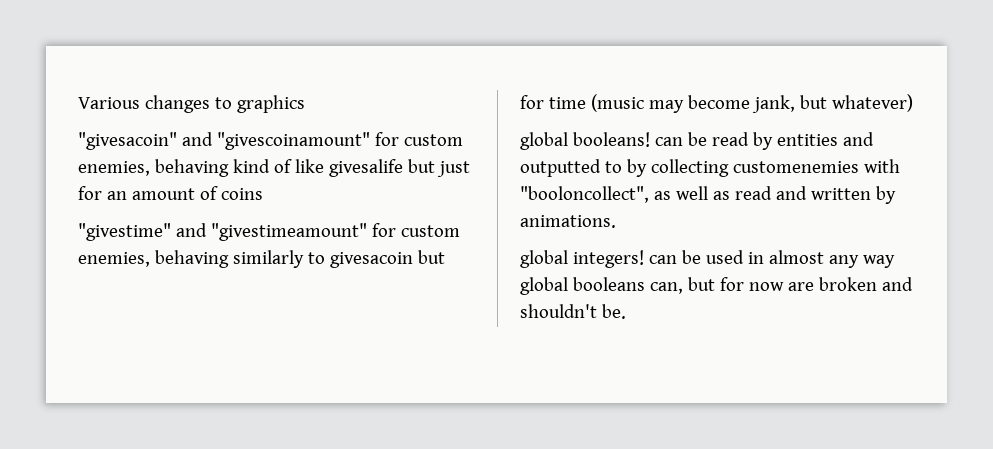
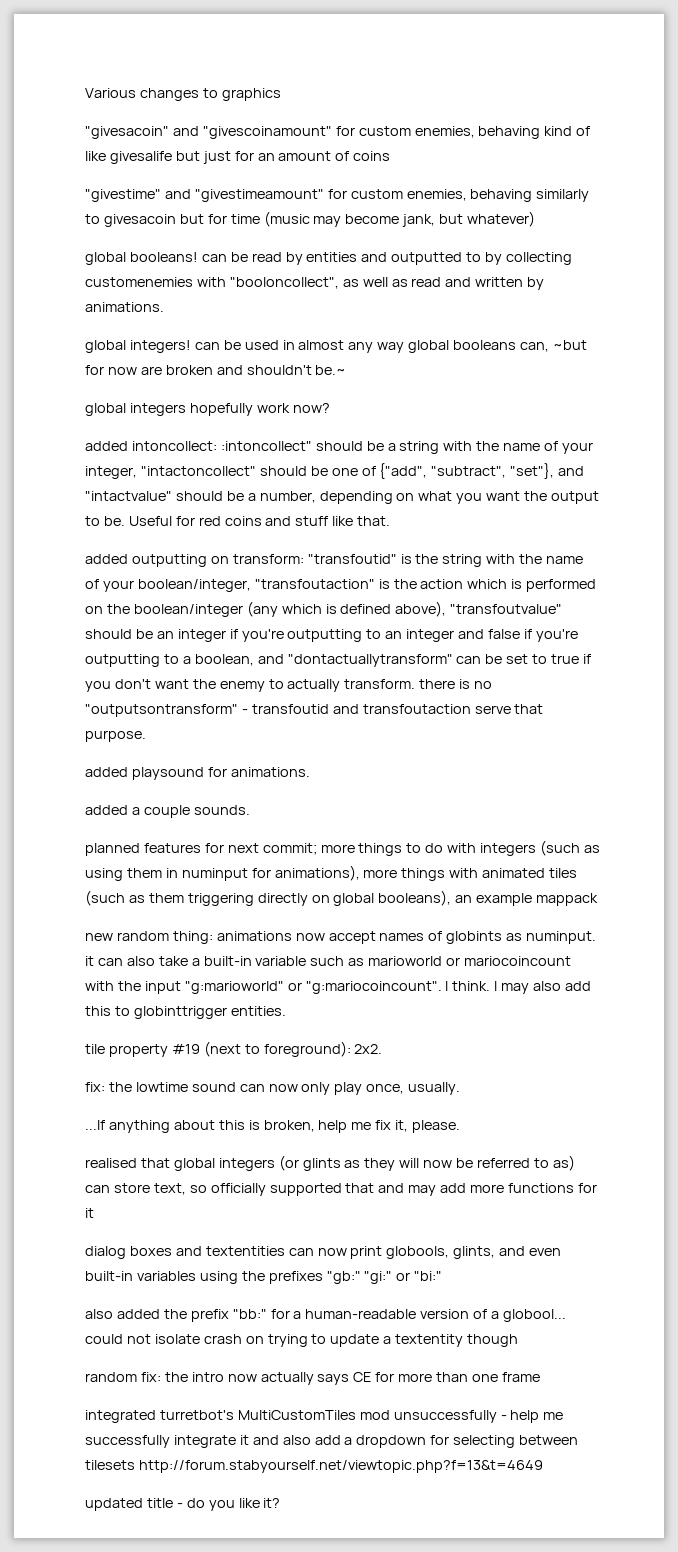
[687,277,715,291] but -> [552,340,587,350] ~but
[601,304,626,319] be. -> [315,365,347,375] [85,403,330,416] [85,441,594,454] [85,463,585,479] [85,491,600,504] [85,516,391,526] [85,554,584,567] [85,579,597,592] [85,601,563,617] [85,629,578,642] [85,654,592,667] [85,679,493,692] [85,704,544,717] [85,730,146,742] [85,767,310,780] [85,805,250,818] [85,840,600,856] [85,865,578,881] [85,890,599,906] [85,931,597,944] [85,956,572,966] [85,981,592,994] [85,1006,286,1019] [85,1041,383,1057] [85,1082,461,1095] [85,1120,461,1133] [85,1155,575,1171] [85,1183,597,1196] [85,1208,94,1218] [85,1246,562,1259] [85,1271,443,1284] [85,1309,567,1322] [85,1334,519,1347] [85,1372,540,1385] [85,1410,564,1423] [85,1435,579,1448] [85,1460,543,1473] [85,1498,281,1511] be.~ // global integers hopefully work now? // added intoncollect: :intoncollect" should be a string with the name of your integer, "intactoncollect" should be one of {"add", "subtract", "set"}, and "intactvalue" should be a number, depending on what you want the output to be. Useful for red coins and stuff like that. // added outputting on transform: "transfoutid" is the string with the name of your boolean/integer, "transfoutaction" is the action which is performed on the boolean/integer (any which is defined above), "transfoutvalue" should be an integer if you're outputting to an integer and false if you're outputting to a boolean, and "dontactuallytransform" can be set to true if you don't want the enemy to actually transform. there is no "outputsontransform" - transfoutid and transfoutaction serve that purpose. // added playsound for animations. // added a couple sounds. // planned features for next commit; more things to do with integers (such as using them in numinput for animations), more things with animated tiles (such as them triggering directly on global booleans), an example mappack // new random thing: animations now accept names of globints as numinput. it can also take a built-in variable such as marioworld or mariocoincount with the input "g:marioworld" or "g:mariocoincount". I think. I may also add this to globinttrigger entities. // tile property #19 (next to foreground): 2x2. // fix: the lowtime sound can now only play once, usually. // ...If anything about this is broken, help me fix it, please. // realised that global integers (or glints as they will now be referred to as) can store text, so officially supported that and may add more functions for it // dialog boxes and textentities can now print globools, glints, and even built-in variables using the prefixes "gb:" "gi:" or "bi:" // also added the prefix "bb:" for a human-readable version of a globool... could not isolate crash on trying to update a textentity though // random fix: the intro now actually says CE for more than one frame // integrated turretbot's MultiCustomTiles mod unsuccessfully - help me successfully integrate it and also add a dropdown for selecting between tilesets http://forum.stabyourself.net/viewtopic.php?f=13&t=4649 // updated title - do you like it?

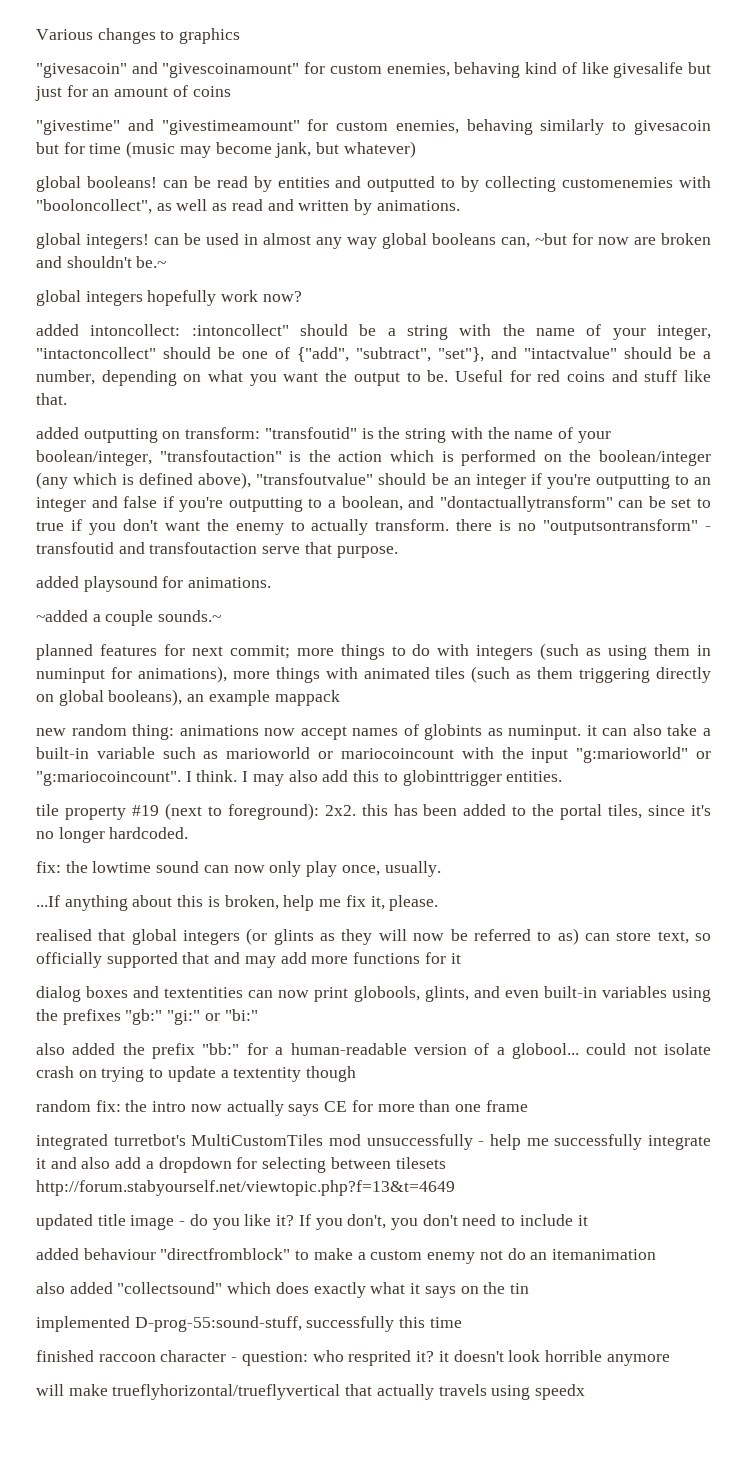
[85,805,128,815] added -> [36,610,88,622] ~added
[193,805,250,815] sounds. -> [158,610,222,622] sounds.~
(383, 1049) none -> [361,804,711,820] [36,827,189,843] this has been added to the portal tiles, since it's no longer hardcoded.
(173, 1503) none -> [130,1215,175,1230] image
(281, 1503) none -> [298,1214,588,1230] [36,1248,656,1264] [36,1282,529,1298] [36,1316,462,1332] [36,1350,670,1366] [36,1384,586,1400] If you don't, you don't need to include it // added behaviour "directfromblock" to make a custom enemy not do an itemanimation // also added "collectsound" which does exactly what it says on the tin // implemented D-prog-55:sound-stuff, successfully this time // finished raccoon character - question: who resprited it? it doesn't look horrible anymore // will make trueflyhorizontal/trueflyvertical that actually travels using speedx

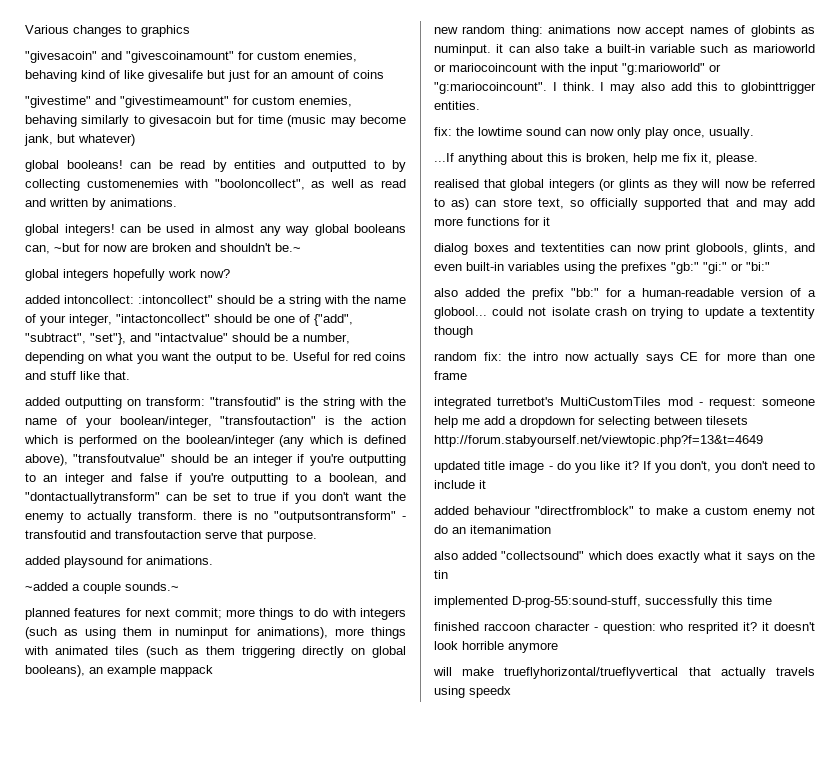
[36,803,711,820] [36,827,189,843] // tile property #19 (next to foreground): 2x2. this has been added to the portal tiles, since it's no longer hardcoded. -> (480, 105) none
[366,1134,711,1150] [36,1157,111,1169] unsuccessfully - help me successfully integrate it and also -> [698,397,815,409] [434,416,480,428] - request: someone help me

